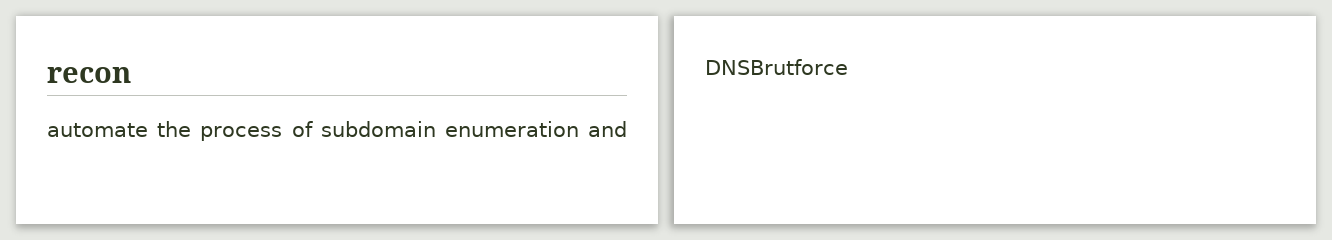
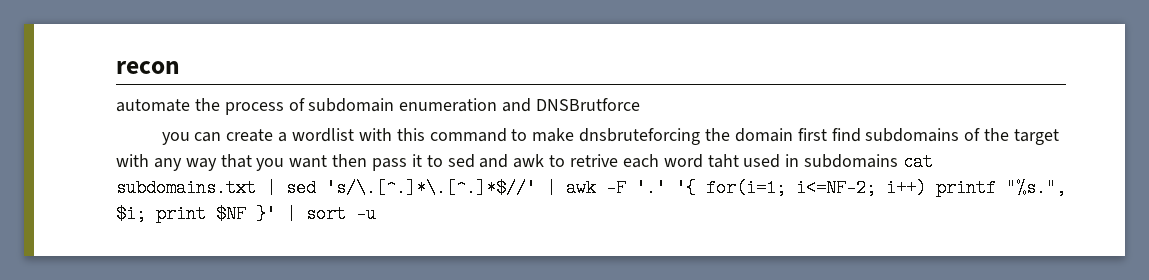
(848, 67) none -> [161,128,1060,145] [116,153,934,171] [116,179,1066,197] [116,205,376,223] // you can create a wordlist with this command to make dnsbruteforcing the domain first find subdomains of the target with any way that you want then pass it to sed and awk to retrive each word taht used in subdomains cat subdomains.txt | sed 's/\.[^.]*\.[^.]*$//' | awk -F '.' '{ for(i=1; i<=NF-2; i++) printf "%s.", $i; print $NF }' | sort -u

